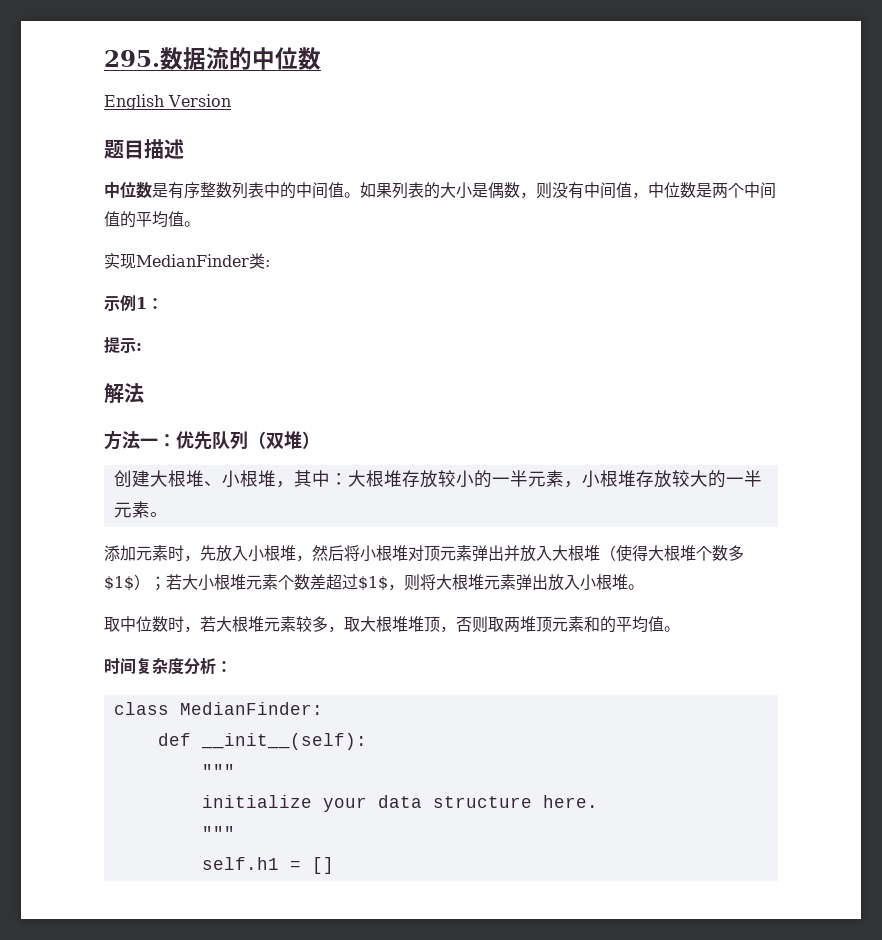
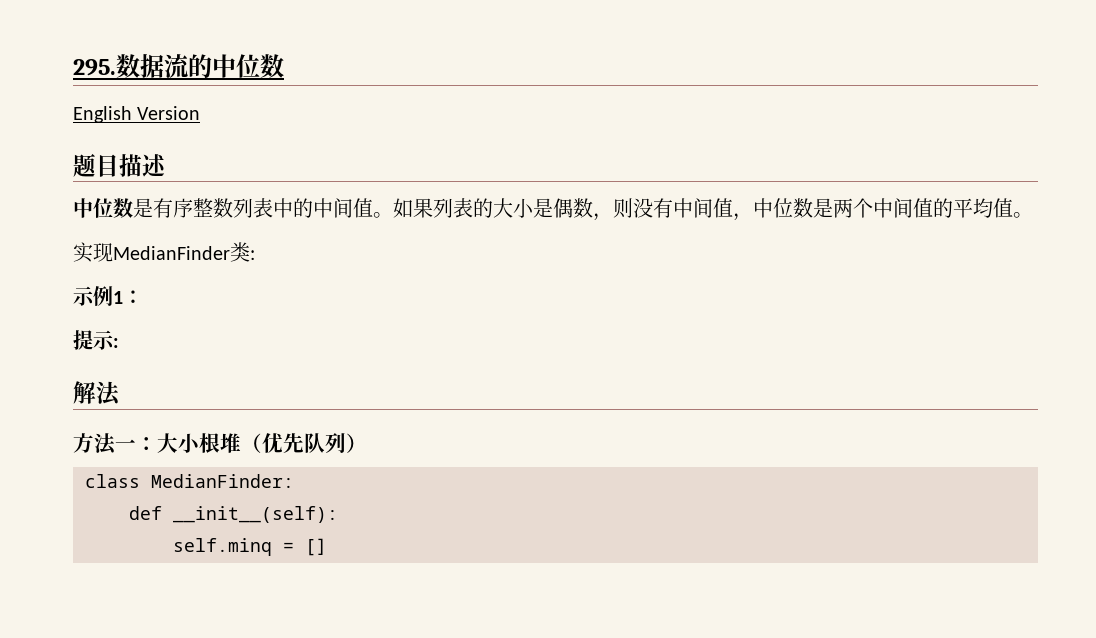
(176, 440) none -> [157,433,262,453] 大小根堆（
[248,431,302,449] （双堆 -> (346, 443) none
[113,470,762,488] [113,501,168,518] [104,545,744,562] [104,574,644,591] [104,616,680,633] [104,657,232,675] [113,702,323,715] [157,733,367,750] [201,764,235,777] [201,795,598,812] [201,826,235,839] [201,857,279,870] 创建大根堆、小根堆，其中：大根堆存放较小的一半元素，小根堆存放较大的一半元素。 // 添加元素时，先放入小根堆，然后将小根堆对顶元素弹出并放入大根堆（使得大根堆个数多$1$）；若大小根堆元素个数差超过$1$，则将大根堆元素弹出放入小根堆。 // 取中位数时，若大根堆元素较多，取大根堆堆顶，否则取两堆顶元素和的平均值。 // 时间复杂度分析： // class MedianFinder: // def __init__(self): // """ // initialize your data structure here. // """ // self.h1 -> [85,474,294,488] [129,506,338,523] [173,538,272,556] class MedianFinder: // def __init__(self): // self.minq

